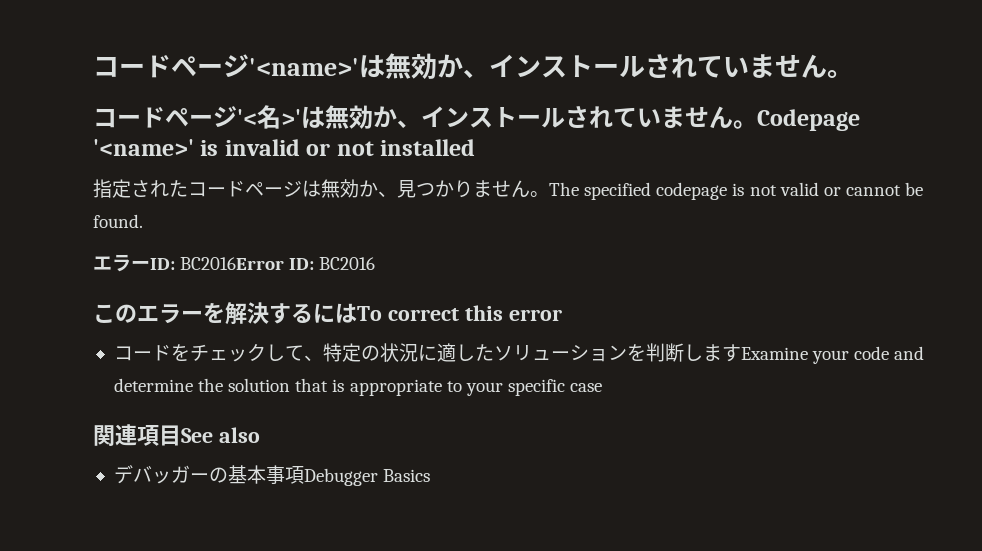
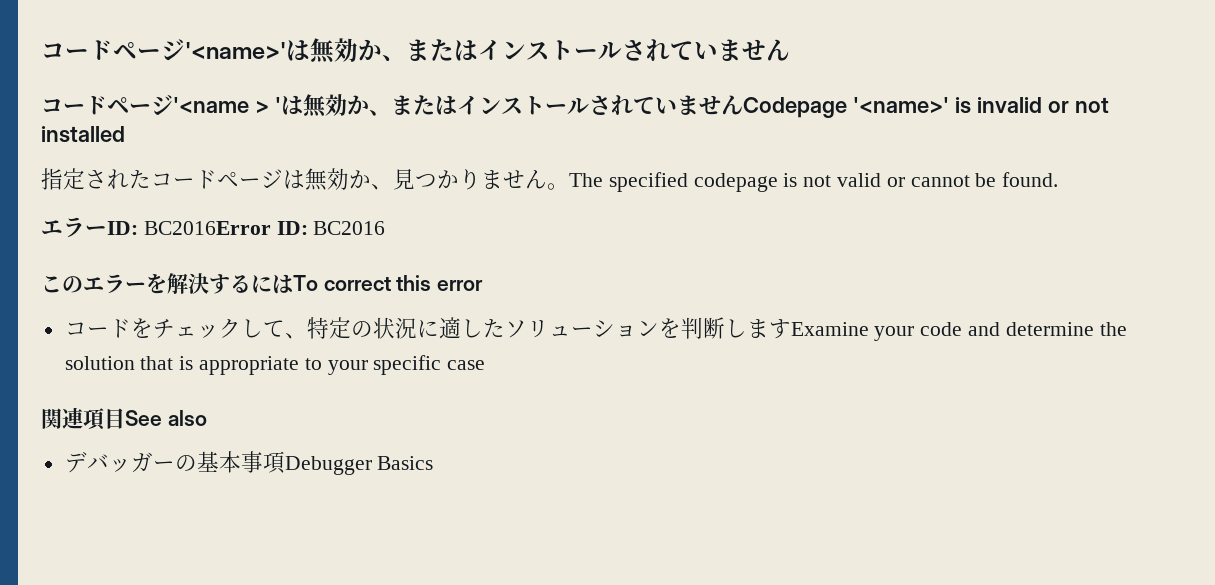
[489,54,853,78] [93,105,757,129] インストールされていません。 // コードページ'<名>'は無効か、インストールされていません。 -> [406,39,790,61] [41,94,743,118] またはインストールされていません // コードページ'<name > 'は無効か、またはインストールされていません

